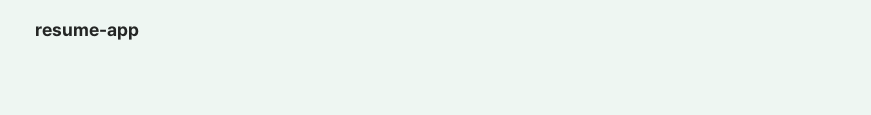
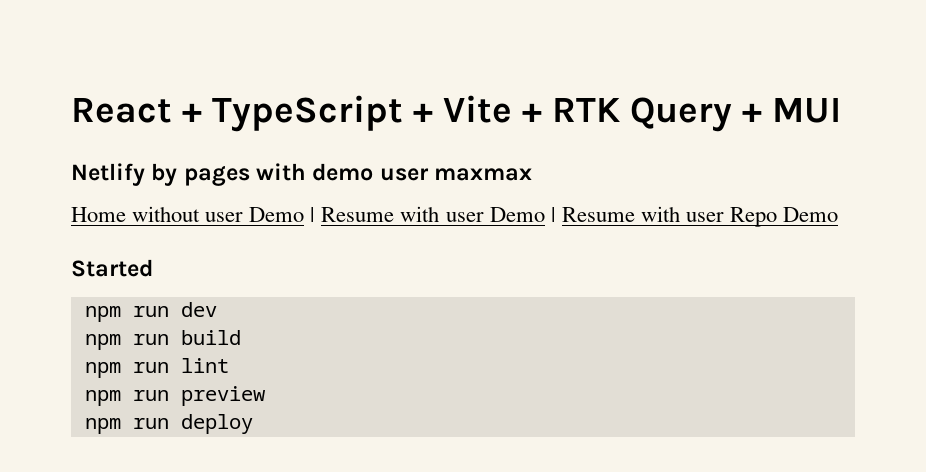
[35,26,139,40] resume-app -> [71,95,841,132] [71,163,533,186] [71,206,839,227] [71,259,153,277] [84,302,217,322] [84,330,241,350] [84,358,229,378] [84,386,265,406] [84,414,253,434] React + TypeScript + Vite + RTK Query + MUI // Netlify by pages with demo user maxmax // Home without user Demo | Resume with user Demo | Resume with user Repo Demo // Started // npm run dev // npm run build // npm run lint // npm run preview // npm run deploy

